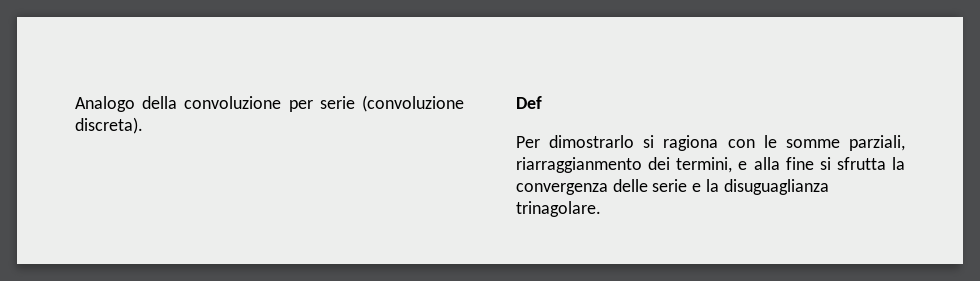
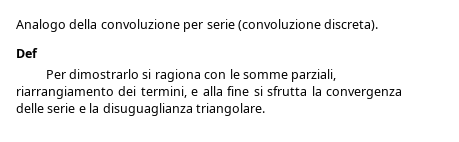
[516,157,642,173] riarraggianmento -> [16,86,114,99] riarrangiamento
[516,201,601,217] trinagolare. -> [195,103,265,116] triangolare.

